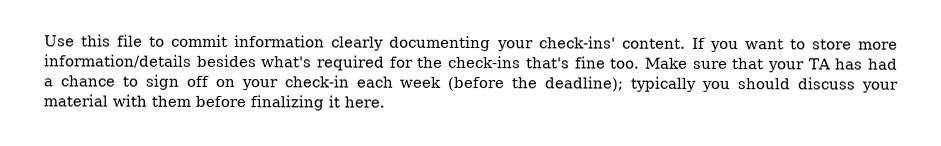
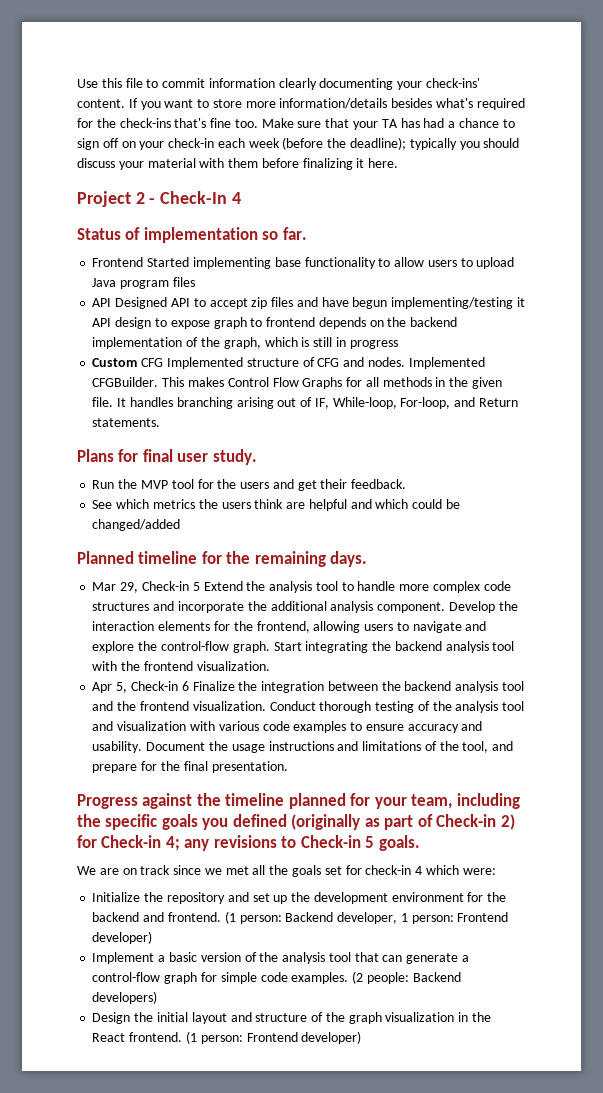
(385, 102) none -> [77,191,241,207] [77,227,307,243] [92,257,515,269] [92,277,195,289] [92,297,525,309] [92,317,458,329] [92,337,398,349] [92,357,485,369] [92,377,502,389] [92,397,518,409] [92,418,161,427] [77,449,257,465] [92,479,407,491] [92,499,460,511] [92,519,181,531] [77,551,368,567] [92,581,511,593] [92,601,518,613] [92,621,487,633] [92,641,515,653] [92,661,270,671] [92,681,524,693] [92,701,525,713] [92,721,483,733] [92,741,514,753] [92,761,288,773] [77,793,520,809] [77,814,515,830] [77,835,420,851] [77,865,496,877] [92,892,507,904] [92,911,509,924] [92,931,153,944] [92,952,469,964] [92,971,461,984] [92,991,158,1004] [92,1012,491,1024] [92,1031,362,1044] // Project 2 - Check-In 4 // Status of implementation so far. // Frontend Started implementing base functionality to allow users to upload Java program files // API Designed API to accept zip files and have begun implementing/testing it API design to expose graph to frontend depends on the backend implementation of the graph, which is still in progress // Custom CFG Implemented structure of CFG and nodes. Implemented CFGBuilder. This makes Control Flow Graphs for all methods in the given file. It handles branching arising out of IF, While-loop, For-loop, and Return statements. // Plans for final user study. // Run the MVP tool for the users and get their feedback. // See which metrics the users think are helpful and which could be changed/added // Planned timeline for the remaining days. // Mar 29, Check-in 5 Extend the analysis tool to handle more complex code structures and incorporate the additional analysis component. Develop the interaction elements for the frontend, allowing users to navigate and explore the control-flow graph. Start integrating the backend analysis tool with the frontend visualization. // Apr 5, Check-in 6 Finalize the integration between the backend analysis tool and the frontend visualization. Conduct thorough testing of the analysis tool and visualization with various code examples to ensure accuracy and usability. Document the usage instructions and limitations of the tool, and prepare for the final presentation. // Progress against the timeline planned for your team, including the specific goals you defined (originally as part of Check-in 2) for Check-in 4; any revisions to Check-in 5 goals. // We are on track since we met all the goals set for check-in 4 which were: // Initialize the repository and set up the development environment for the backend and frontend. (1 person: Backend developer, 1 person: Frontend developer) // Implement a basic version of the analysis tool that can generate a control-flow graph for simple code examples. (2 people: Backend developers) // Design the initial layout and structure of the graph visualization in the React frontend. (1 person: Frontend developer)

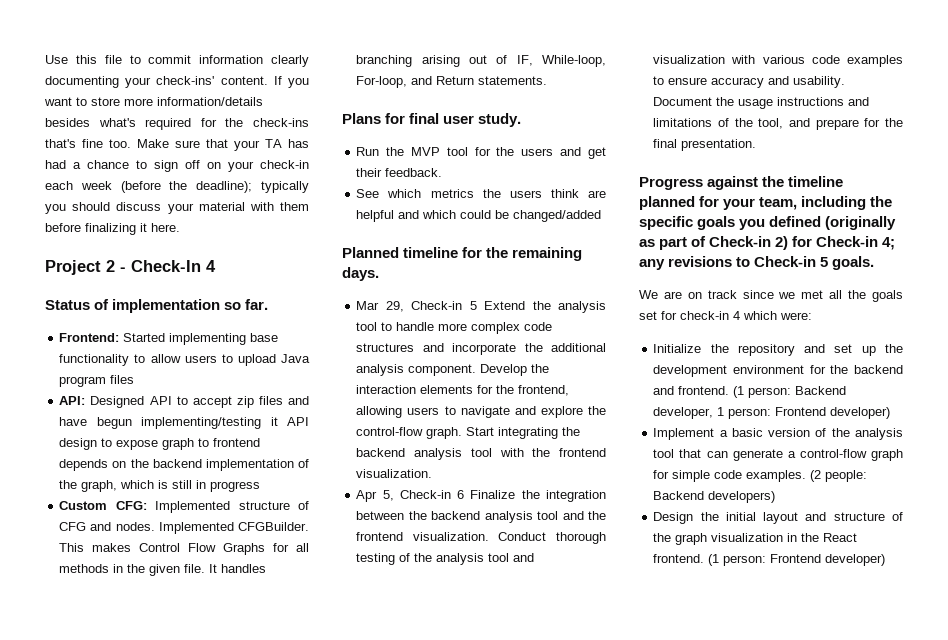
[92,257,144,267] Frontend -> [59,333,120,342] Frontend:
[92,298,112,307] API -> [59,396,86,405] API:
[141,358,164,367] CFG -> [115,501,147,510] CFG:

